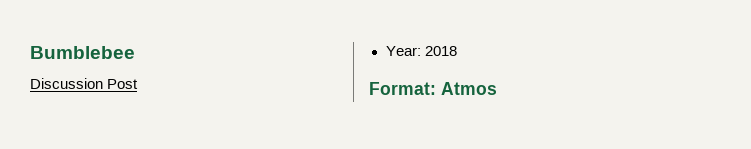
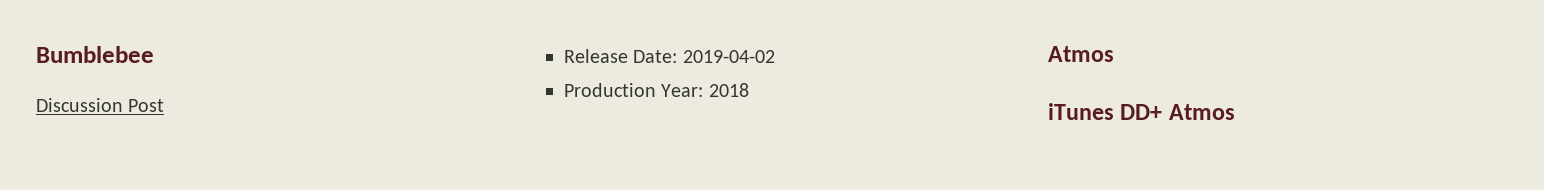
(139, 84) none -> [564,49,775,63] [564,83,656,97] Release Date: 2019-04-02 // Production
[369,82,497,95] Format: Atmos -> [1048,46,1114,62] [1048,103,1235,120] Atmos // iTunes DD+ Atmos

